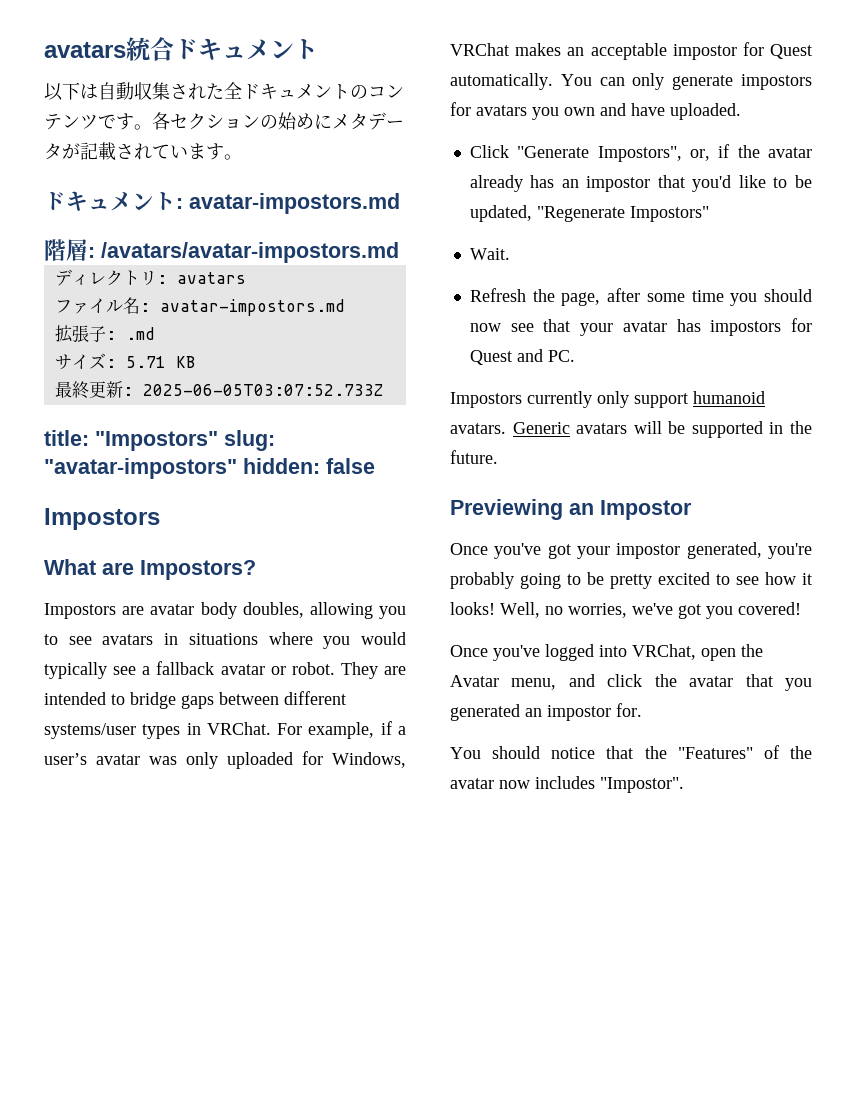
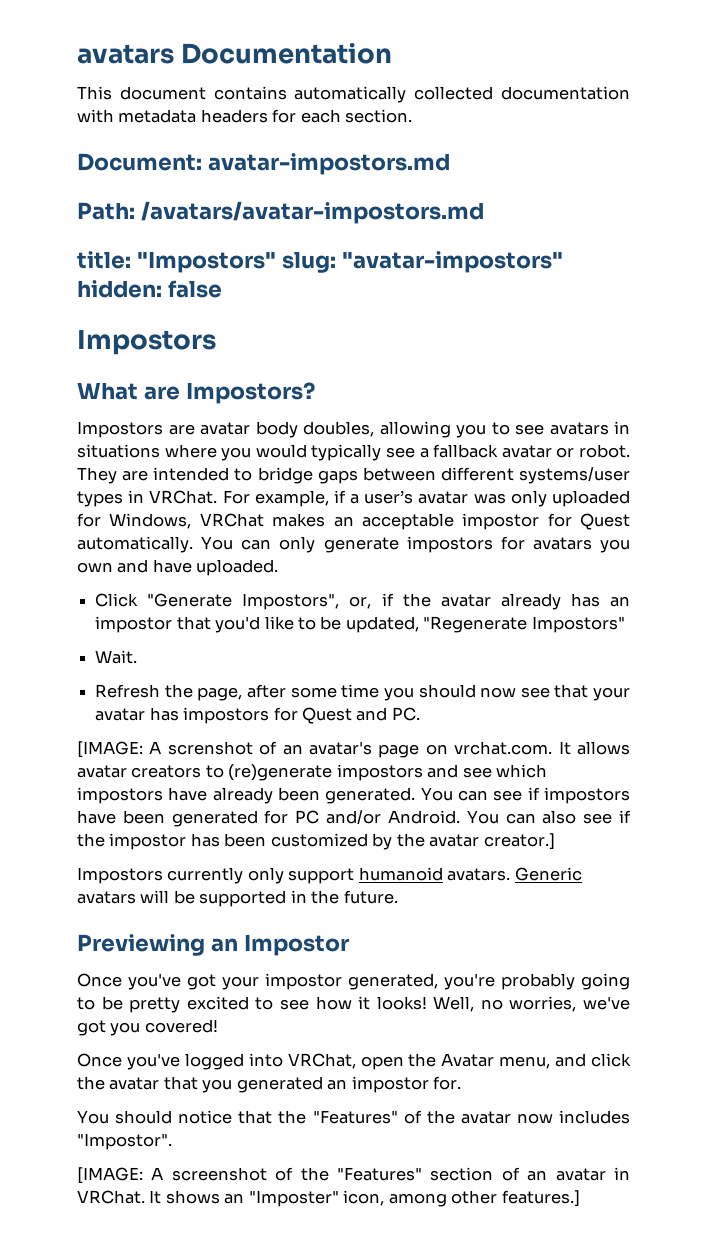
[44,37,318,61] [44,82,404,101] [44,112,404,130] [44,142,242,161] [44,191,400,214] [44,239,95,261] avatars統合ドキュメント // 以下は自動収集された全ドキュメントのコンテンツです。各セクションの始めにメタデータが記載されています。 // ドキュメント: avatar-impostors.md // 階層: -> [77,43,393,64] [77,86,630,103] [77,109,413,123] [77,153,450,175] [77,202,135,220] avatars Documentation // This document contains automatically collected documentation with metadata headers for each section. // Document: avatar-impostors.md // Path:
[54,269,246,286] [54,297,345,316] [54,325,155,343] [54,353,195,370] [54,381,383,399] // ディレクトリ: avatars // ファイル名: avatar-impostors.md // 拡張子: .md // サイズ: 5.71 KB // 最終更新: 2025-06-05T03:07:52.733Z -> (484, 212) none
(575, 356) none -> [77,741,630,758] [77,764,548,781] [77,787,630,804] [77,810,631,827] [77,833,555,850] // [IMAGE: A screnshot of an avatar's page on vrchat.com. It allows avatar creators to (re)generate impostors and see which impostors have already been generated. You can see if impostors have been generated for PC and/or Android. You can also see if the impostor has been customized by the avatar creator.]
(684, 785) none -> [77,1167,630,1184] [77,1190,580,1207] // [IMAGE: A screenshot of the "Features" section of an avatar in VRChat. It shows an "Imposter" icon, among other features.]

